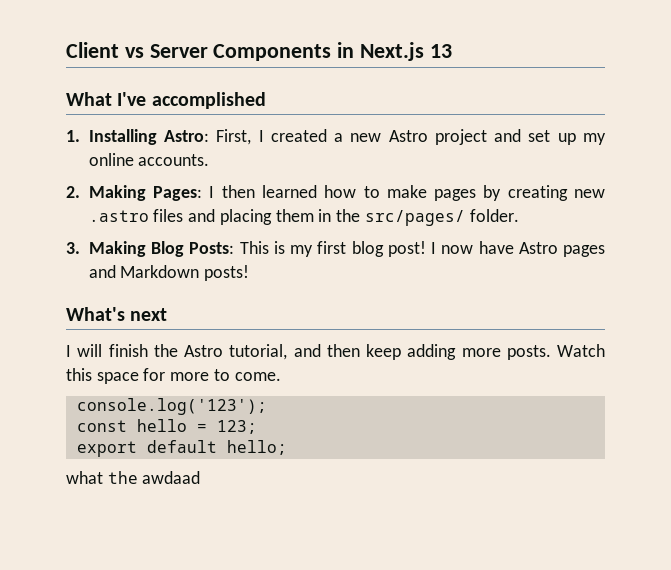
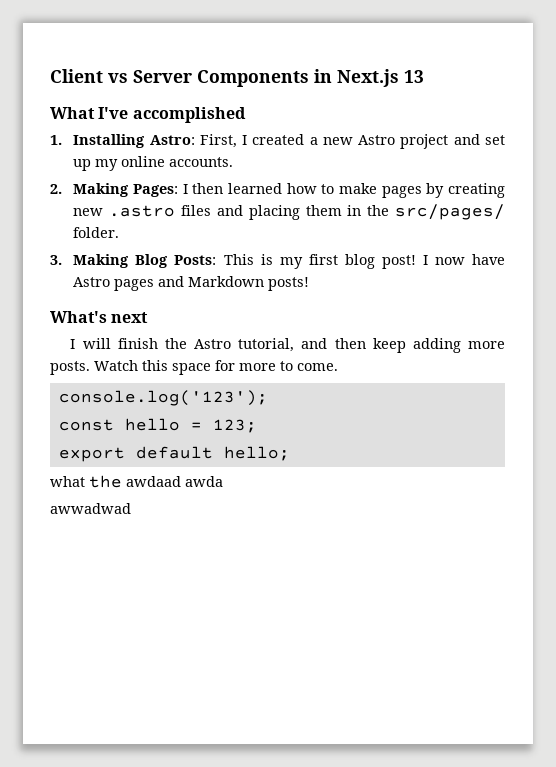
(201, 477) none -> [185,476,223,487] [50,503,131,514] awda // awwadwad

